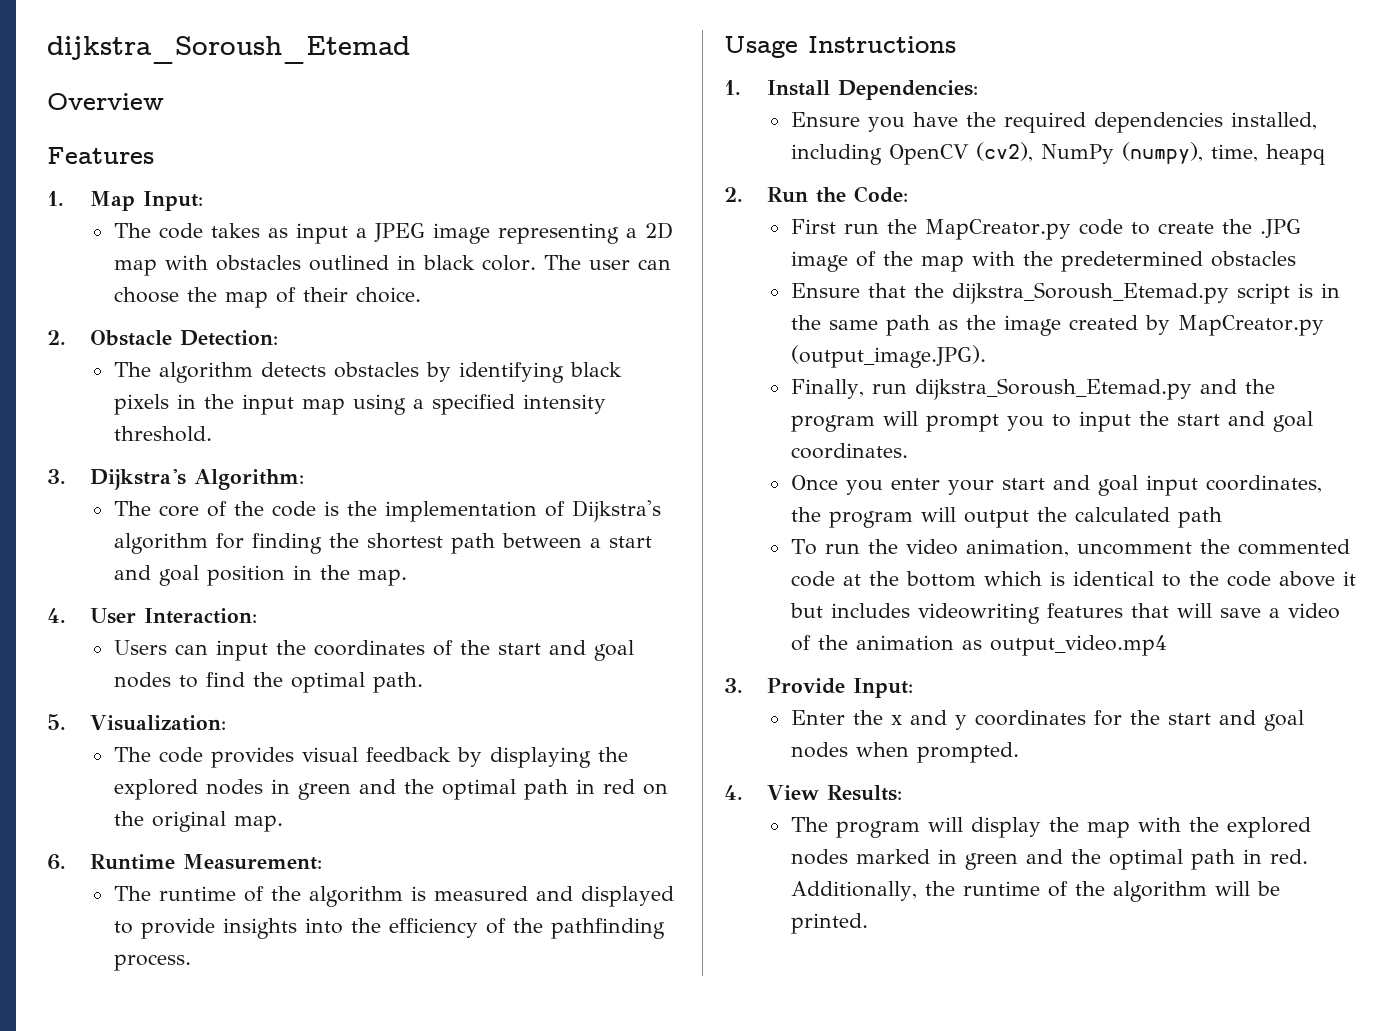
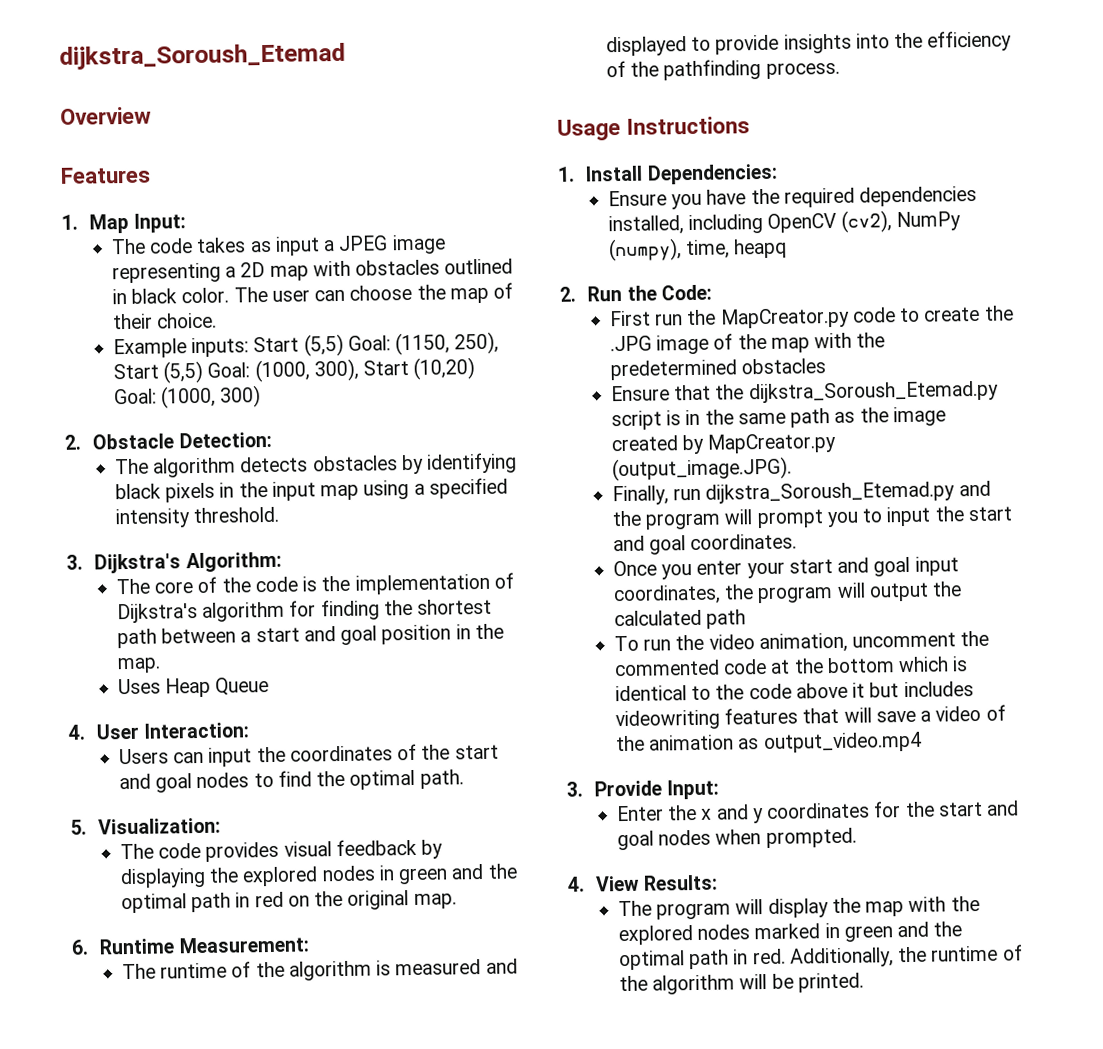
(421, 295) none -> [112,331,500,359] [112,357,476,384] [113,385,262,409] // Example inputs: Start (5,5) Goal: (1150, 250), Start (5,5) Goal: (1000, 300), Start (10,20) Goal: (1000, 300)
(407, 577) none -> [117,677,270,698] // Uses Heap Queue

